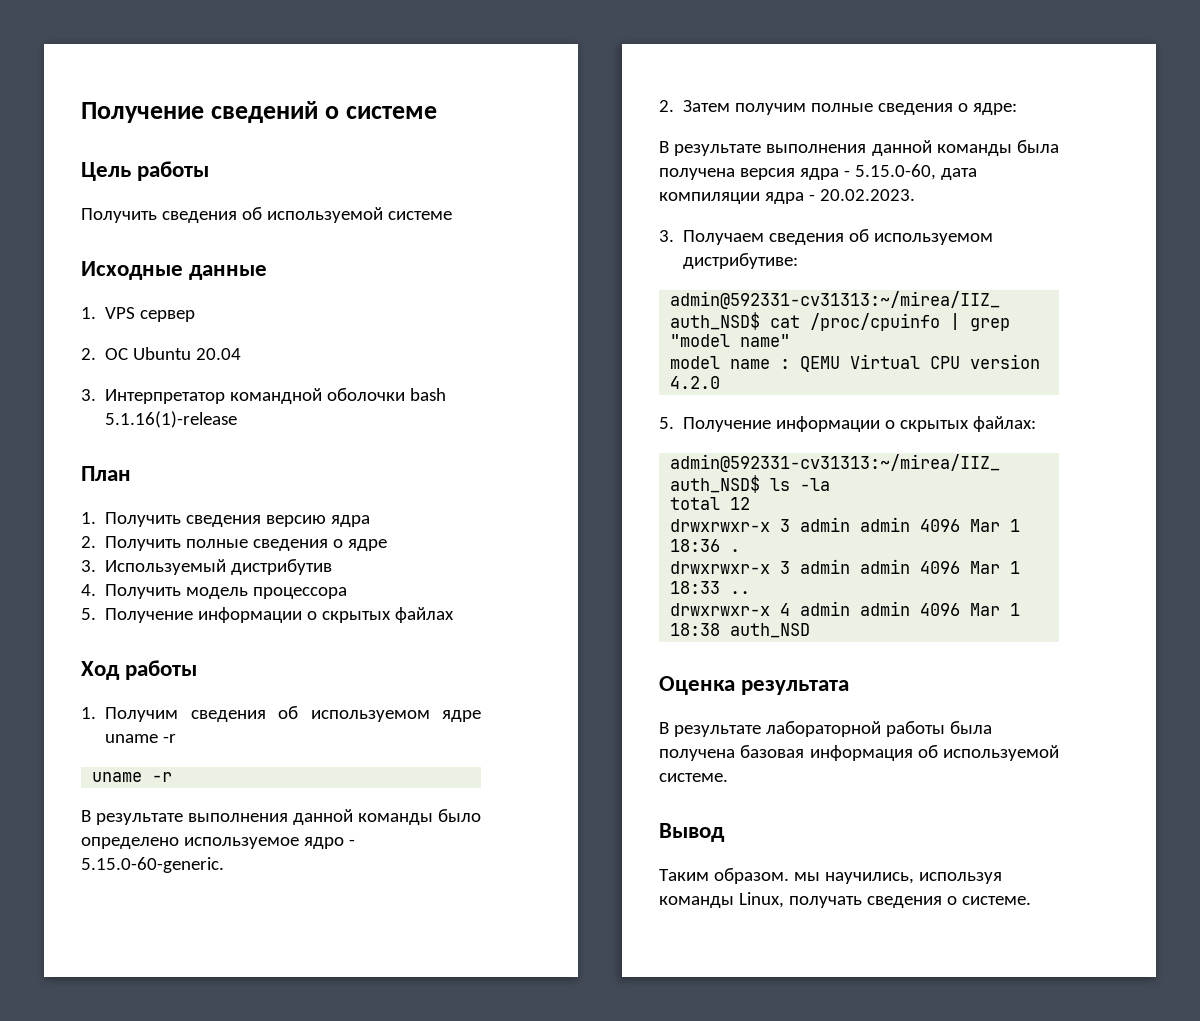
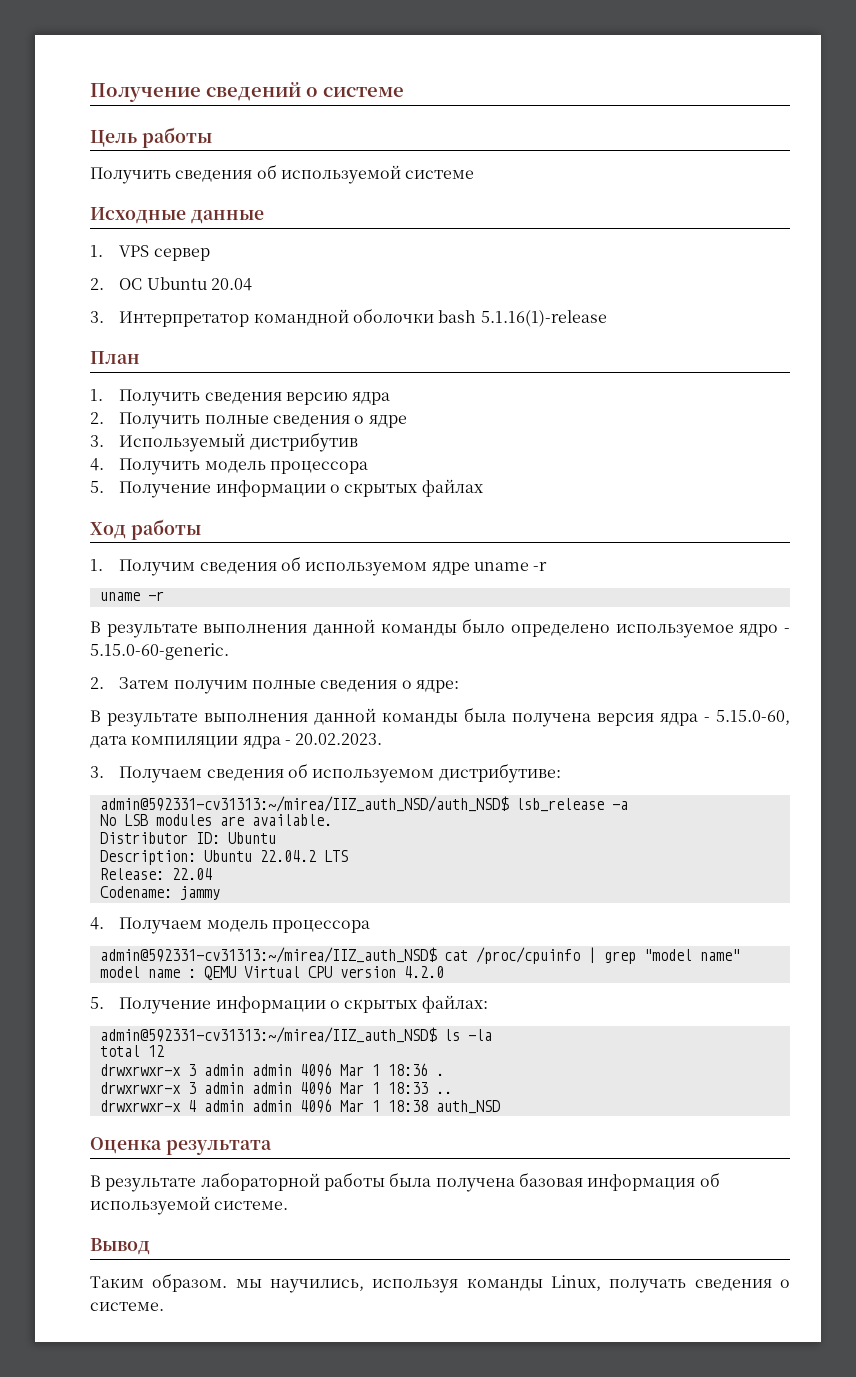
(799, 261) none -> [99,796,628,812] [99,814,332,826] [99,832,276,844] [99,850,348,865] [99,868,212,880] [99,886,220,900] [90,917,370,934] // admin@592331-cv31313:~/mirea/IIZ_auth_NSD/auth_NSD$ lsb_release -a // No LSB modules are available. // Distributor ID: Ubuntu // Description: Ubuntu 22.04.2 LTS // Release: 22.04 // Codename: jammy // 4. Получаем модель процессора

